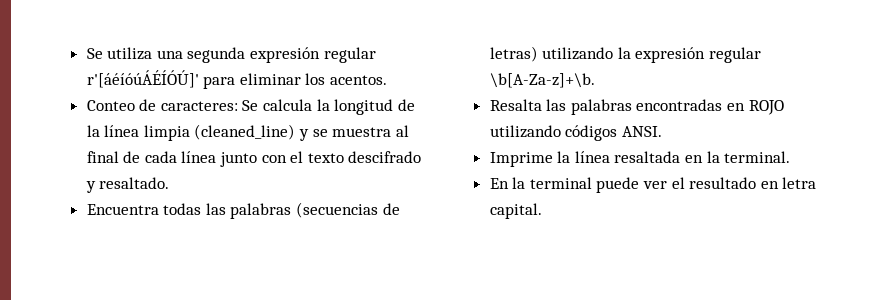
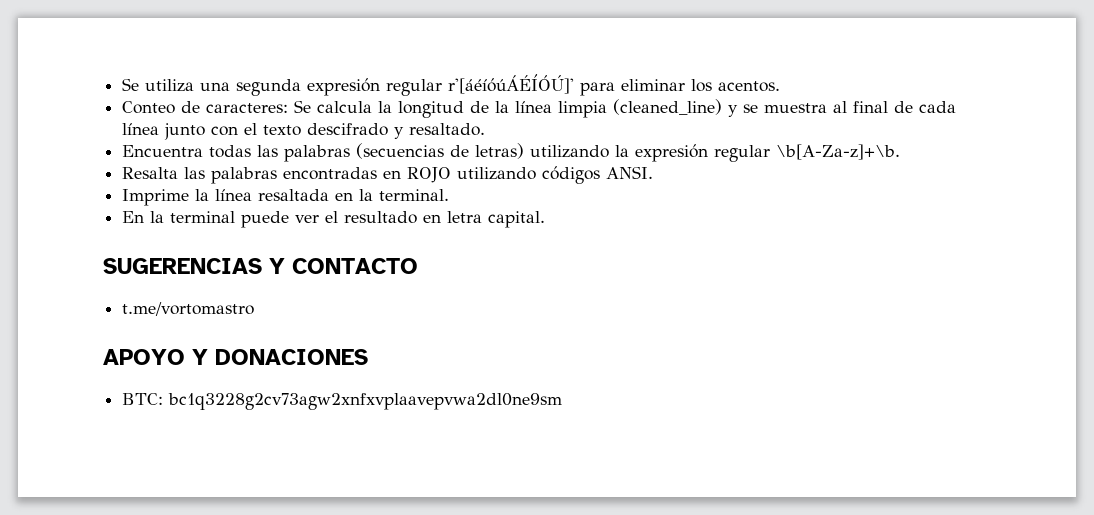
(542, 211) none -> [103,258,418,274] [122,302,255,316] [103,349,368,365] [122,393,563,410] // SUGERENCIAS Y CONTACTO // t.me/vortomastro // APOYO Y DONACIONES // BTC: bc1q3228g2cv73agw2xnfxvplaavepvwa2dl0ne9sm

